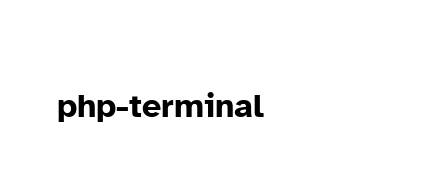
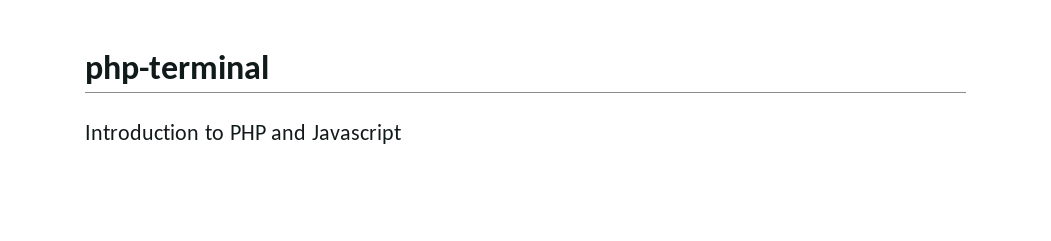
(264, 107) none -> [85,124,402,144] // Introduction to PHP and Javascript

